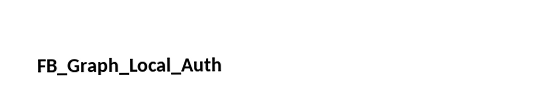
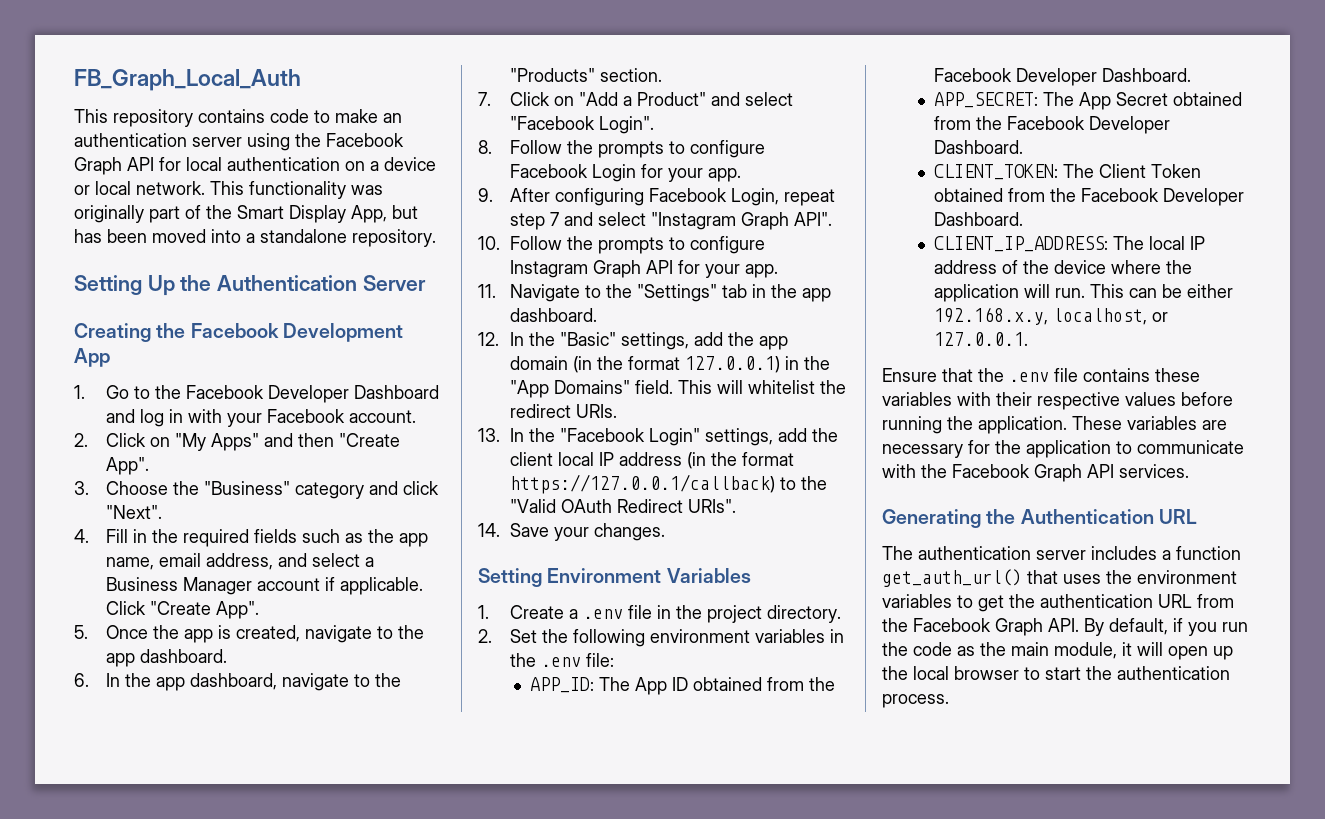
(223, 66) none -> [74,109,402,127] [74,133,404,151] [74,157,436,175] [74,181,383,199] [74,205,418,223] [74,229,436,247] [74,275,426,296] [74,323,403,342] [74,348,110,367] [74,385,440,403] [106,409,417,427] [74,433,401,451] [106,457,150,475] [74,481,440,499] [106,505,163,519] [74,529,429,547] [106,553,375,570] [106,577,424,595] [106,601,260,619] [74,625,425,643] [106,649,228,667] [74,673,402,691] [510,68,663,82] [478,92,794,106] [510,116,655,134] [478,140,766,158] [510,164,742,182] [478,188,836,206] [510,212,833,230] [478,236,766,254] [510,260,779,278] [478,284,832,302] [510,308,598,322] [478,332,789,350] [510,356,831,373] [510,380,847,398] [510,404,618,418] [478,428,839,446] [510,452,795,469] [510,474,828,494] [510,499,737,513] [478,523,666,541] [478,568,751,587] [478,605,842,623] [478,629,845,647] [510,653,615,667] [530,677,836,695] [934,68,1192,86] [934,92,1243,110] [934,116,1171,134] [934,140,1024,154] [934,164,1202,180] [934,188,1245,206] [934,212,1024,226] [934,236,1206,252] [934,260,1193,274] [934,284,1234,302] [934,307,1169,325] [934,332,1029,346] [882,368,1200,382] [882,392,1233,410] [882,416,1227,434] [882,440,1244,458] [882,464,1189,482] [882,509,1197,528] [882,546,1241,560] [882,569,1237,587] [882,594,1234,612] [882,618,1248,636] [882,642,1233,660] [882,666,1230,680] [882,694,949,708] // This repository contains code to make an authentication server using the Facebook Graph API for local authentication on a device or local network. This functionality was originally part of the Smart Display App, but has been moved into a standalone repository. // Setting Up the Authentication Server // Creating the Facebook Development App // 1. Go to the Facebook Developer Dashboard and log in with your Facebook account. // 2. Click on "My Apps" and then "Create App". // 3. Choose the "Business" category and click "Next". // 4. Fill in the required fields such as the app name, email address, and select a Business Manager account if applicable. Click "Create App". // 5. Once the app is created, navigate to the app dashboard. // 6. In the app dashboard, navigate to the "Products" section. // 7. Click on "Add a Product" and select "Facebook Login". // 8. Follow the prompts to configure Facebook Login for your app. // 9. After configuring Facebook Login, repeat step 7 and select "Instagram Graph API". // 10. Follow the prompts to configure Instagram Graph API for your app. // 11. Navigate to the "Settings" tab in the app dashboard. // 12. In the "Basic" settings, add the app domain (in the format 127.0.0.1) in the "App Domains" field. This will whitelist the redirect URIs. // 13. In the "Facebook Login" settings, add the client local IP address (in the format https://127.0.0.1/callback) to the "Valid OAuth Redirect URIs". // 14. Save your changes. // Setting Environment Variables // 1. Create a .env file in the project directory. // 2. Set the following environment variables in the .env file: // APP_ID: The App ID obtained from the Facebook Developer Dashboard. // APP_SECRET: The App Secret obtained from the Facebook Developer Dashboard. // CLIENT_TOKEN: The Client Token obtained from the Facebook Developer Dashboard. // CLIENT_IP_ADDRESS: The local IP address of the device where the application will run. This can be either 192.168.x.y, localhost, or 127.0.0.1. // Ensure that the .env file contains these variables with their respective values before running the application. These variables are necessary for the application to communicate with the Facebook Graph API services. // Generating the Authentication URL // The authentication server includes a function get_auth_url() that uses the environment variables to get the authentication URL from the Facebook Graph API. By default, if you run the code as the main module, it will open up the local browser to start the authentication process.

